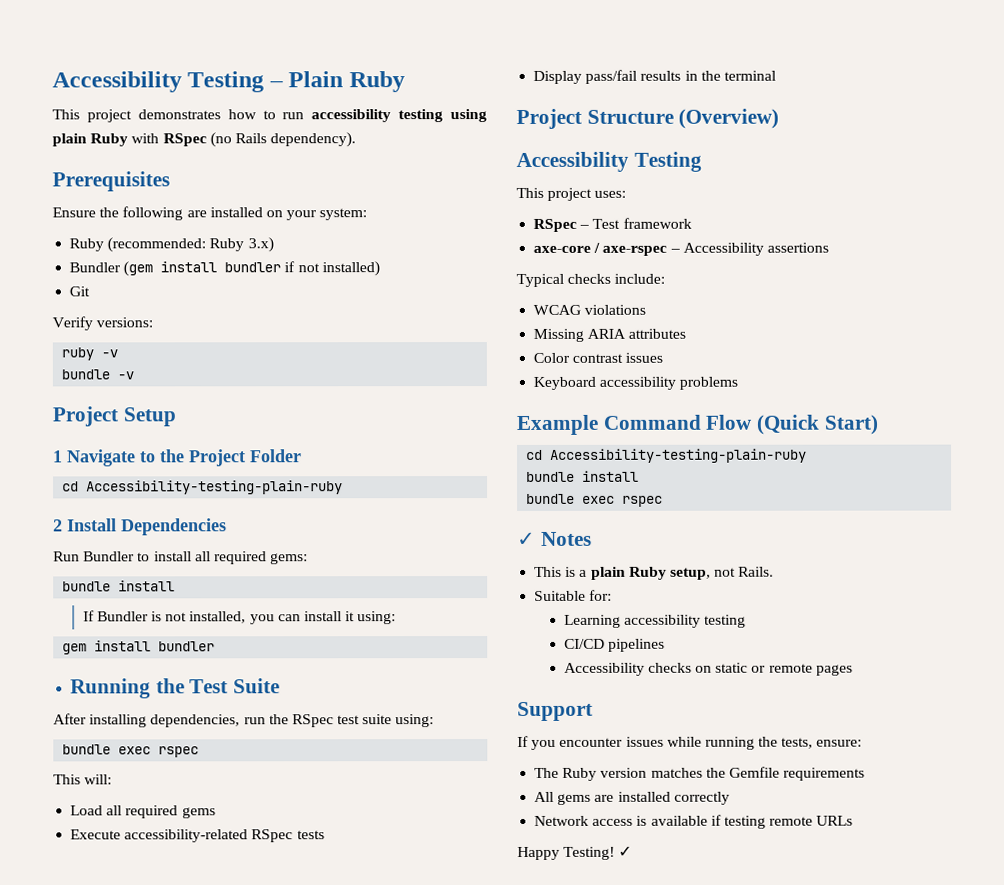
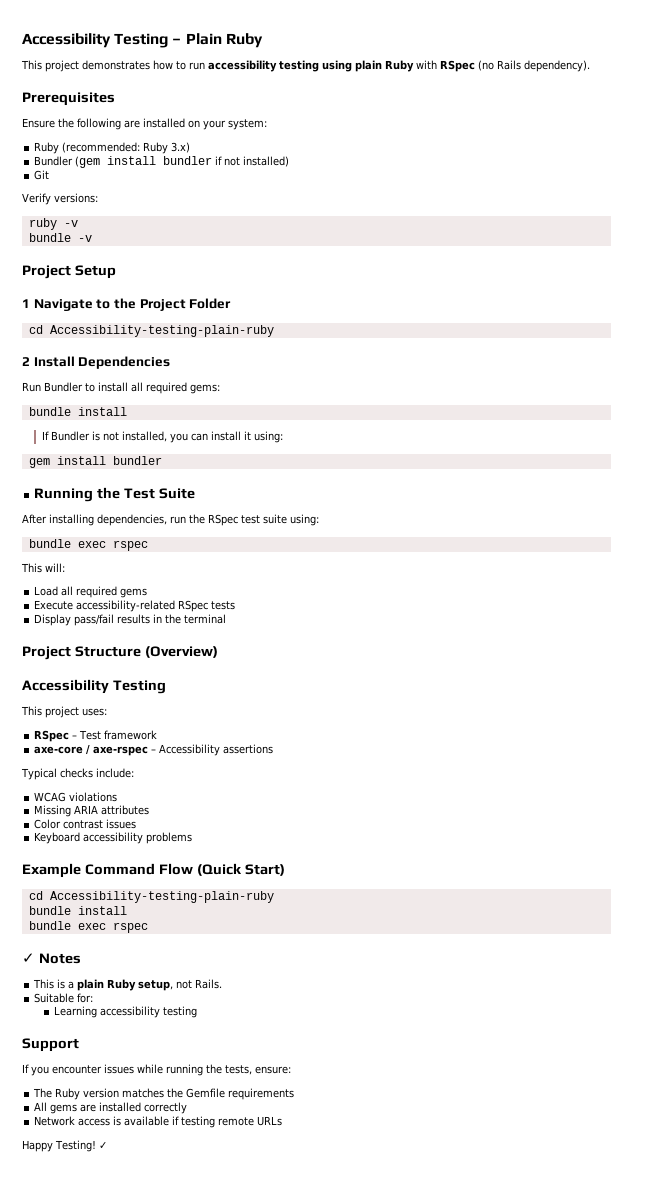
[563,638,665,652] [563,662,853,676] // CI/CD pipelines // Accessibility checks on static or remote pages -> (198, 1012) none

